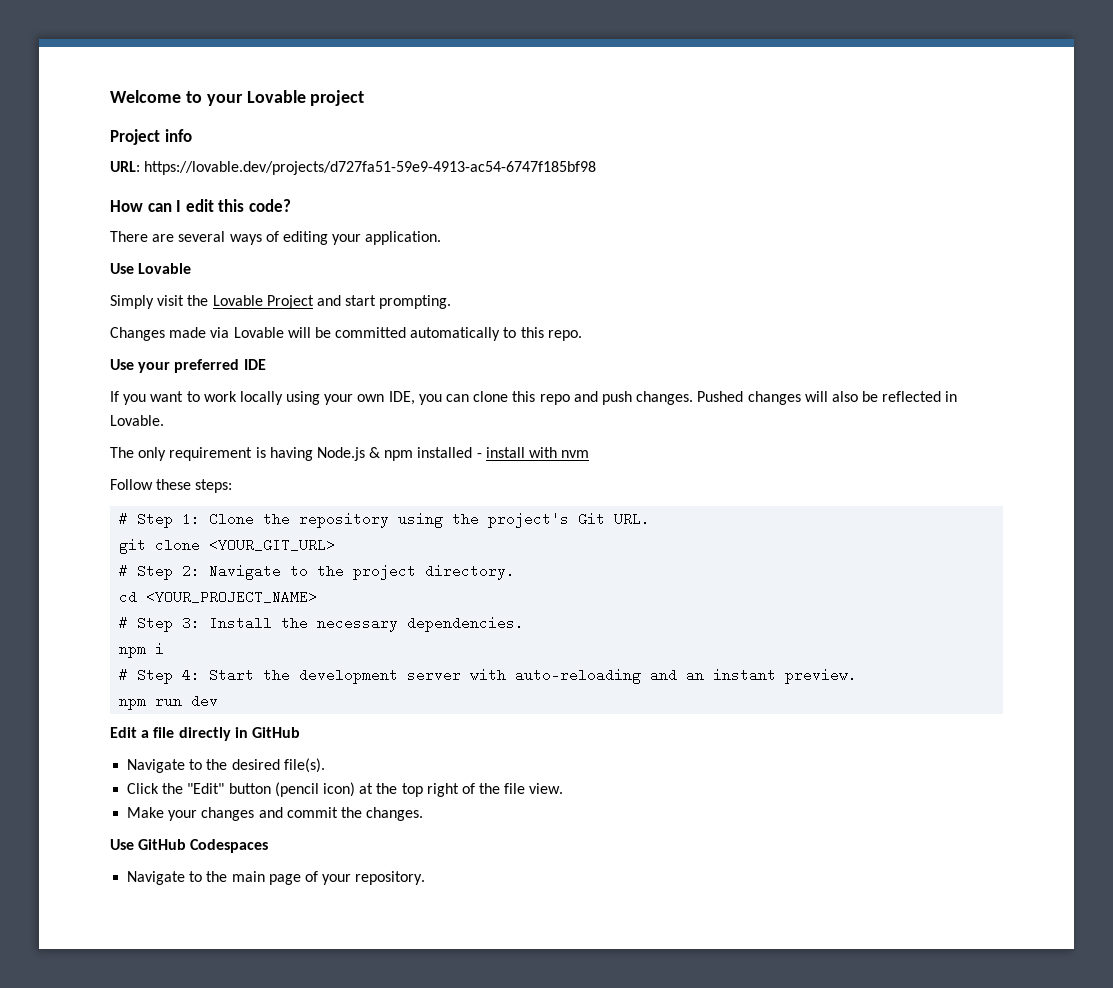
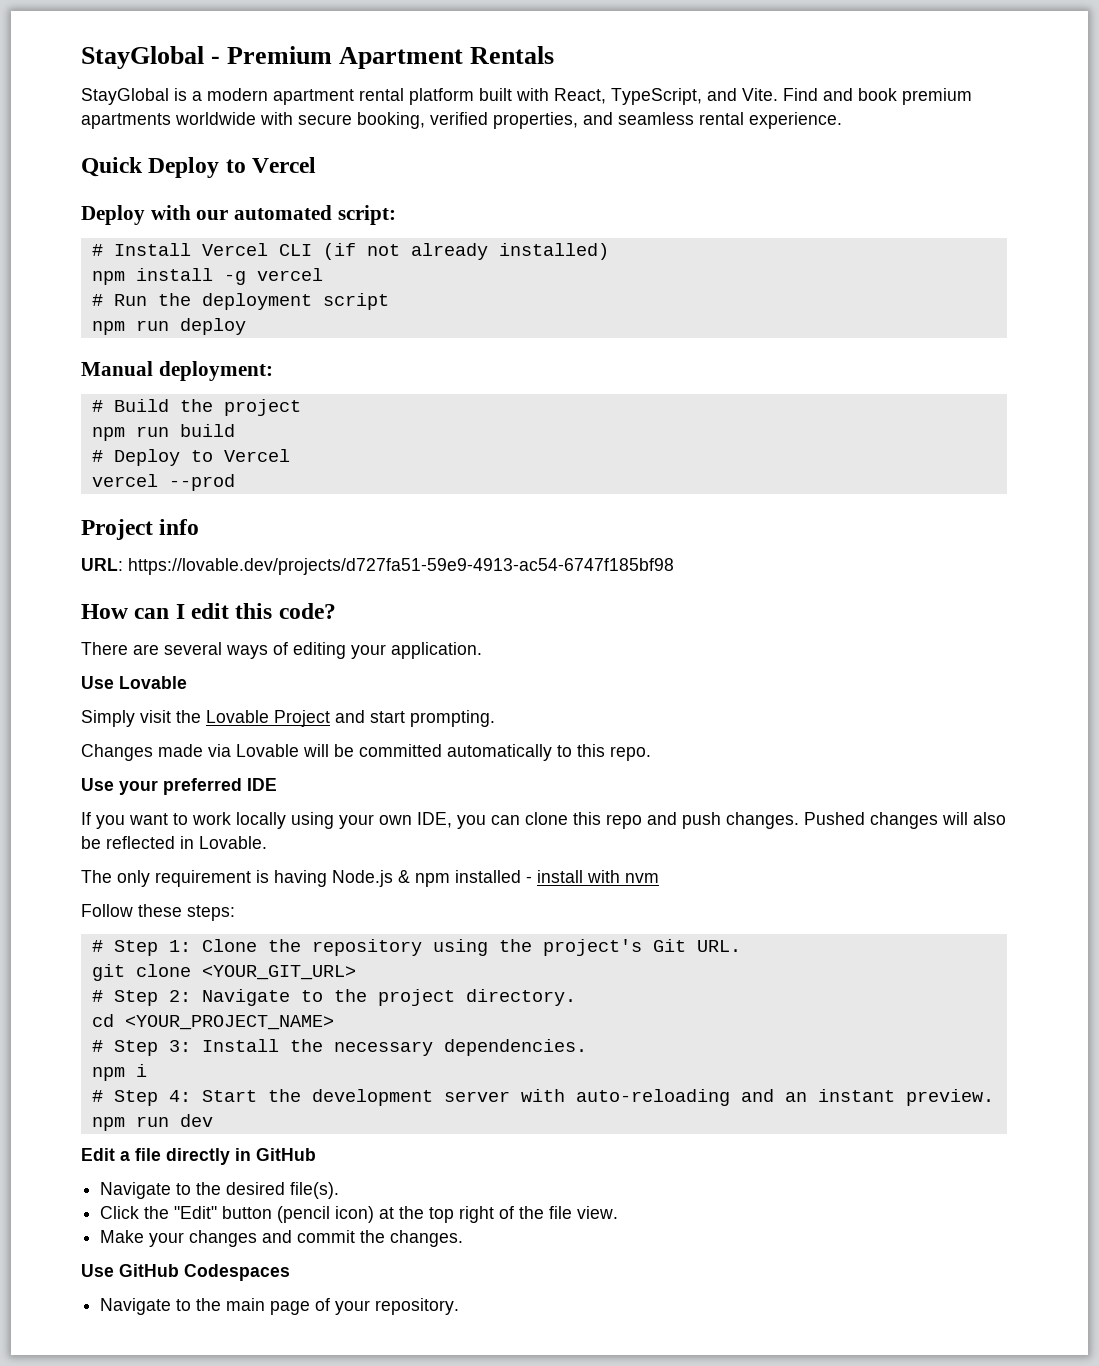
[110,90,365,106] Welcome to your Lovable project -> [81,46,555,69] [81,88,972,105] [81,112,842,129] [81,157,317,178] [81,205,396,225] [91,243,609,260] [91,268,323,285] [91,293,389,310] [91,318,246,335] [81,361,273,381] [91,399,301,416] [91,424,235,441] [91,449,290,466] [91,474,235,491] StayGlobal - Premium Apartment Rentals // StayGlobal is a modern apartment rental platform built with React, TypeScript, and Vite. Find and book premium apartments worldwide with secure booking, verified properties, and seamless rental experience. // Quick Deploy to Vercel // Deploy with our automated script: // # Install Vercel CLI (if not already installed) // npm install -g vercel // # Run the deployment script // npm run deploy // Manual deployment: // # Build the project // npm run build // # Deploy to Vercel // vercel --prod

